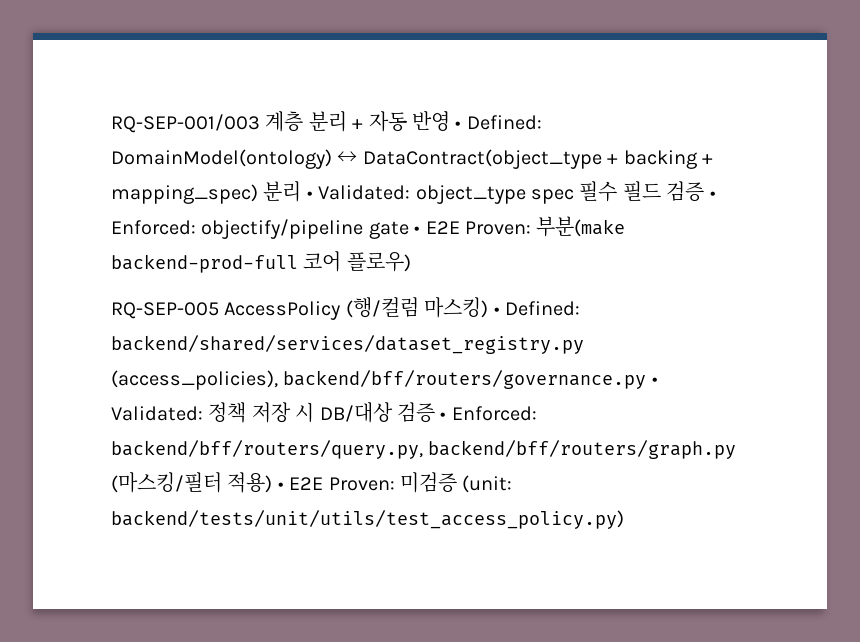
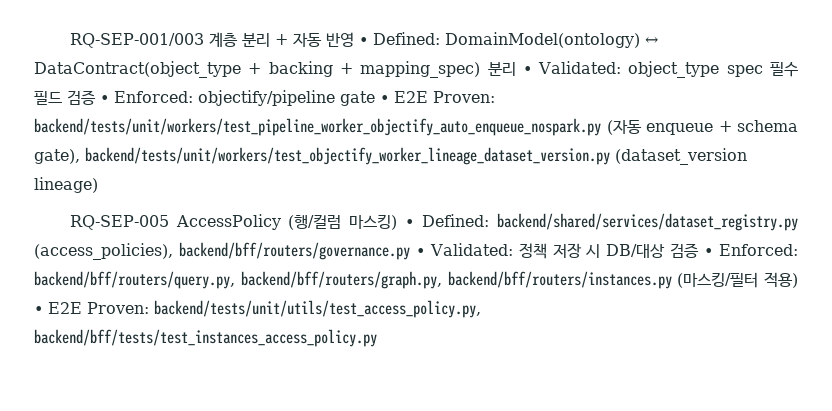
[536,216,626,237] [111,251,411,273] 부분(make backend-prod-full 코어 플로우) -> [34,118,798,136] [34,147,747,165] [34,177,98,193] backend/tests/unit/workers/test_pipeline_worker_objectify_auto_enqueue_nospark.py (자동 enqueue + schema gate), backend/tests/unit/workers/test_objectify_worker_lineage_dataset_version.py (dataset_version lineage)
[428,440,737,459] backend/bff/routers/graph.py -> [240,271,672,289] backend/bff/routers/graph.py, backend/bff/routers/instances.py
[400,472,513,493] [111,510,624,529] 미검증 (unit: backend/tests/unit/utils/test_access_policy.py) -> [154,300,481,318] [34,329,377,347] backend/tests/unit/utils/test_access_policy.py, backend/bff/tests/test_instances_access_policy.py

